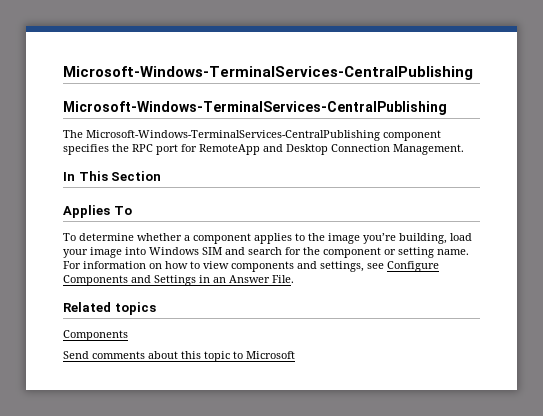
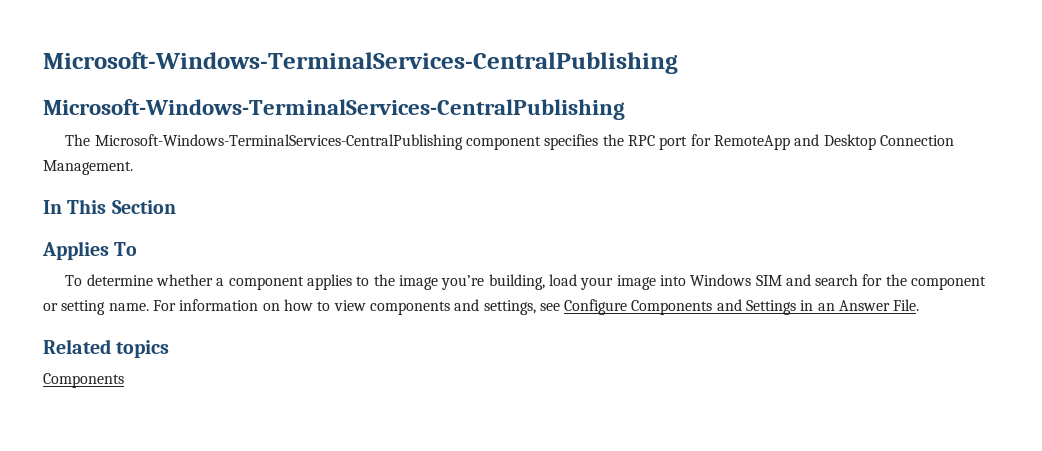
[63,351,295,362] // Send comments about this topic to Microsoft -> (124, 380) none

